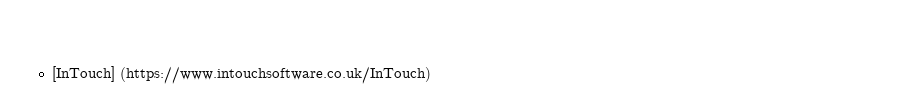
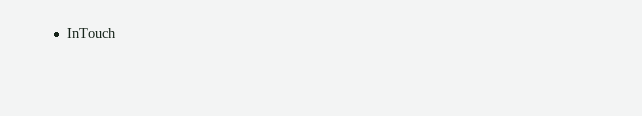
[51,66,431,84] [InTouch] (https://www.intouchsoftware.co.uk/InTouch) -> [66,28,116,38] InTouch

